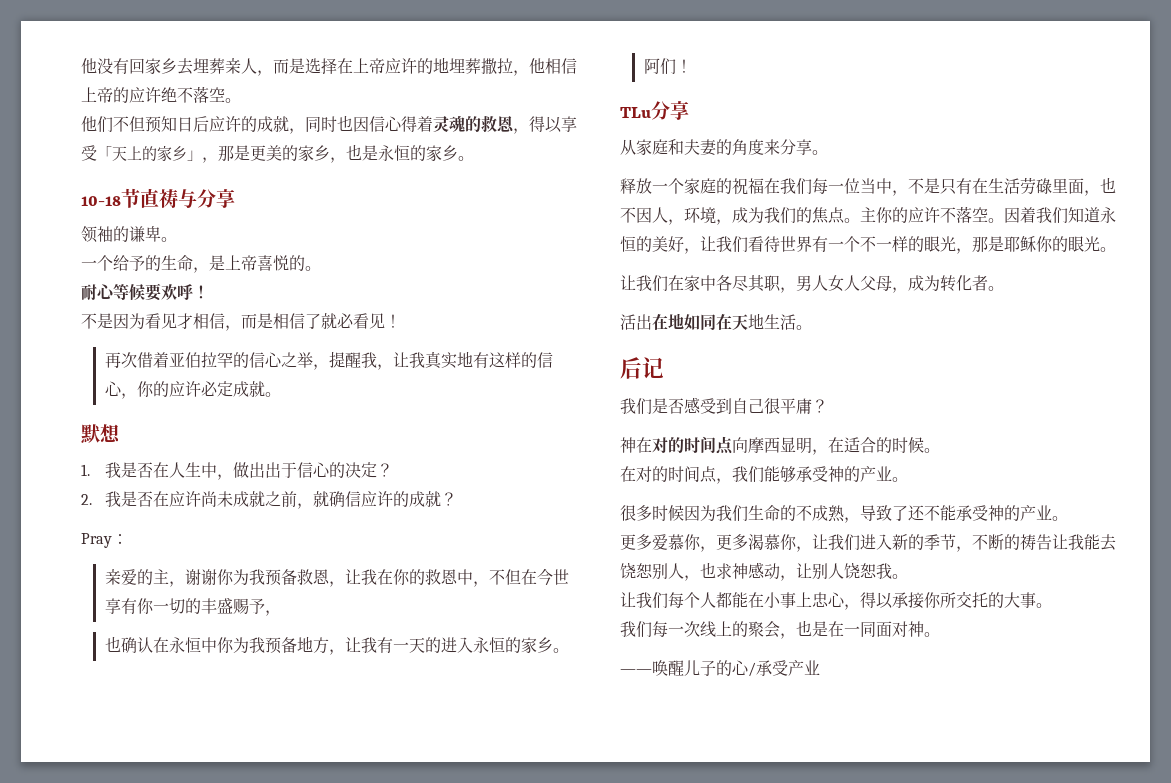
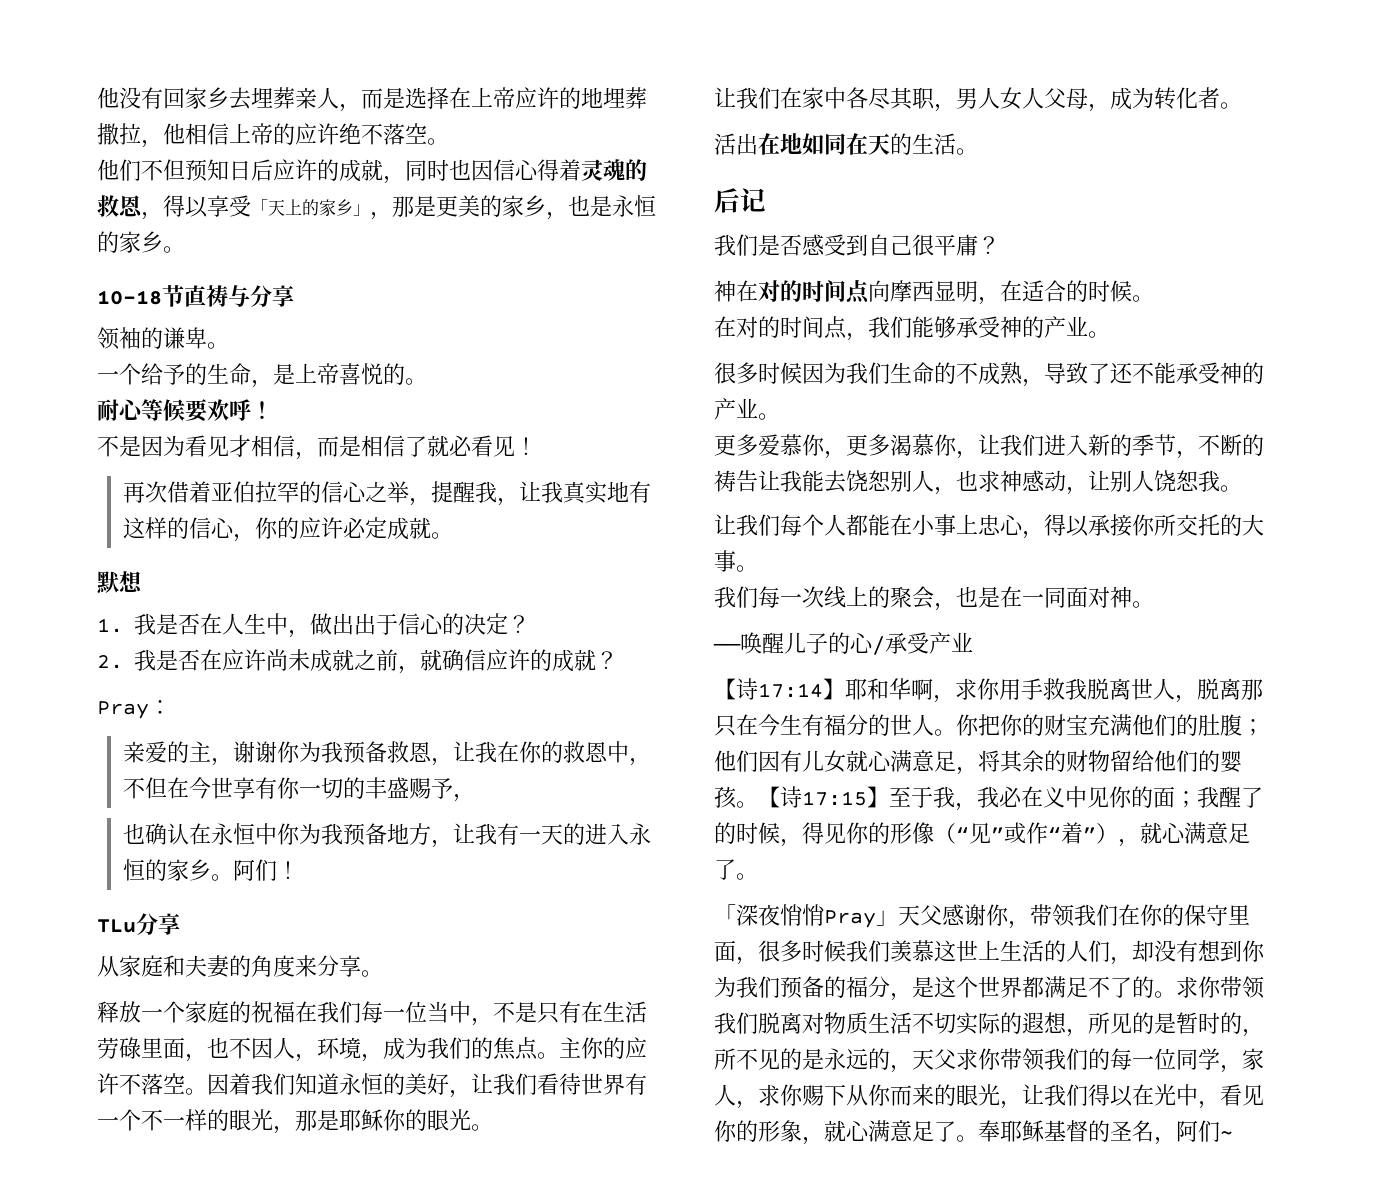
[748,313,764,329] 地 -> [890,133,912,155] 的
(820, 667) none -> [714,678,1263,703] [714,714,1264,737] [714,750,1242,775] [714,786,1263,811] [714,822,1250,847] [714,859,758,880] [714,904,1250,929] [714,940,1265,965] [714,976,1265,1001] [714,1012,1264,1037] [714,1048,1264,1073] [714,1084,1264,1109] [714,1120,1233,1145] // 【诗17:14】耶和华啊，求你用手救我脱离世人，脱离那只在今生有福分的世人。你把你的财宝充满他们的肚腹；他们因有儿女就心满意足，将其余的财物留给他们的婴孩。【诗17:15】至于我，我必在义中见你的面；我醒了的时候，得见你的形像（“见”或作“着”），就心满意足了。 // 「深夜悄悄Pray」天父感谢你，带领我们在你的保守里面，很多时候我们羡慕这世上生活的人们，却没有想到你为我们预备的福分，是这个世界都满足不了的。求你带领我们脱离对物质生活不切实际的遐想，所见的是暂时的，所不见的是永远的，天父求你带领我们的每一位同学，家人，求你赐下从你而来的眼光，让我们得以在光中，看见你的形象，就心满意足了。奉耶稣基督的圣名，阿们~

